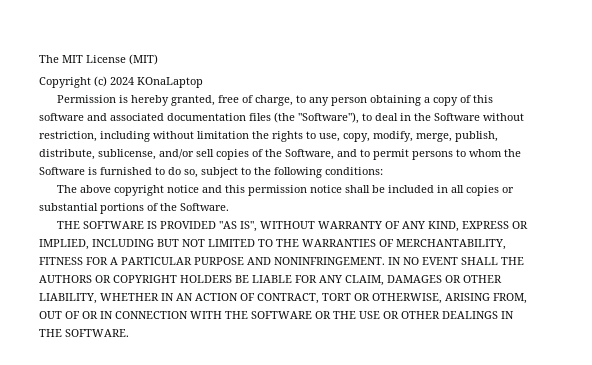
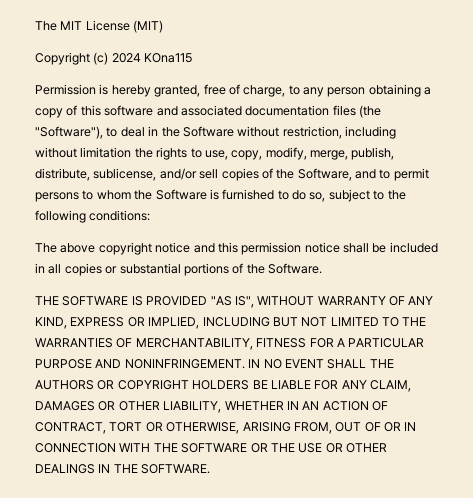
[137,77,203,88] KOnaLaptop -> [144,53,193,63] KOna115

